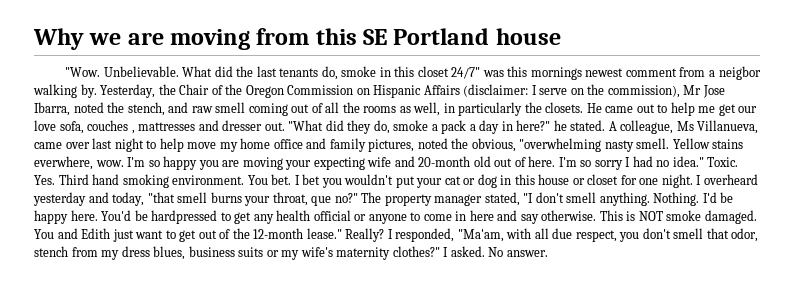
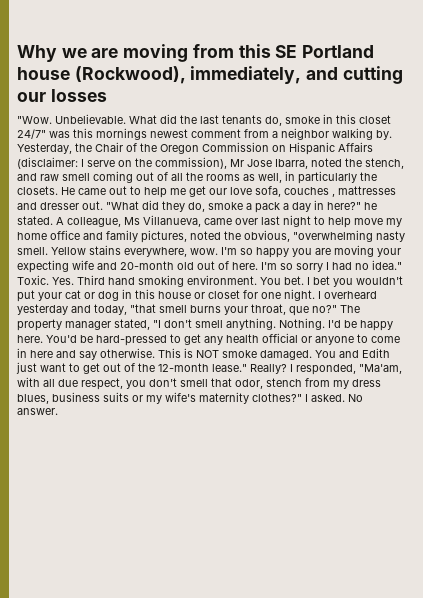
(561, 36) none -> [74,66,403,84] [17,89,107,102] (Rockwood), immediately, and cutting our losses
[718,66,761,80] neigbor -> [281,128,329,140] neighbor
[34,156,93,170] everwhere, -> [124,247,187,257] everywhere,
[151,210,218,224] hardpressed -> [96,335,167,346] hard-pressed

